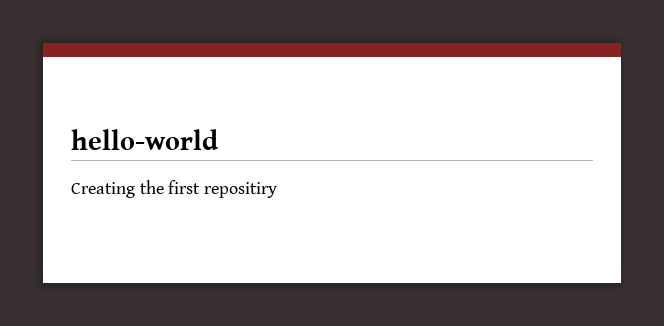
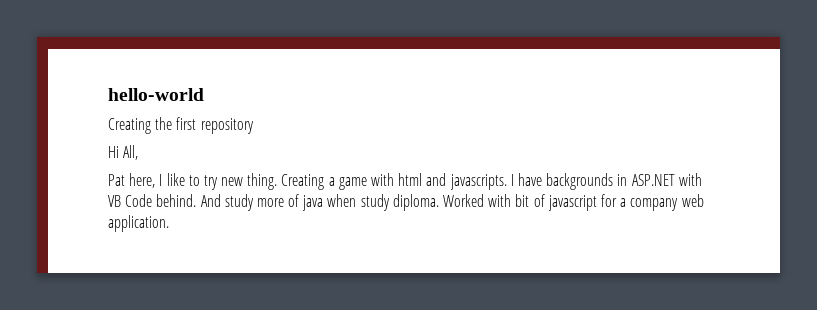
[204,182,278,198] repositiry -> [200,118,254,134] [108,145,139,160] [108,173,702,190] [108,194,704,211] [108,215,169,232] repository // Hi All, // Pat here, I like to try new thing. Creating a game with html and javascripts. I have backgrounds in ASP.NET with VB Code behind. And study more of java when study diploma. Worked with bit of javascript for a company web application.

